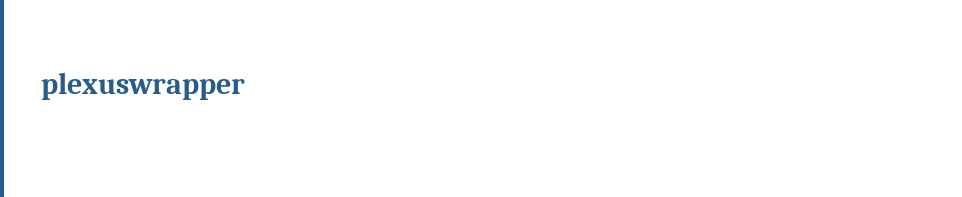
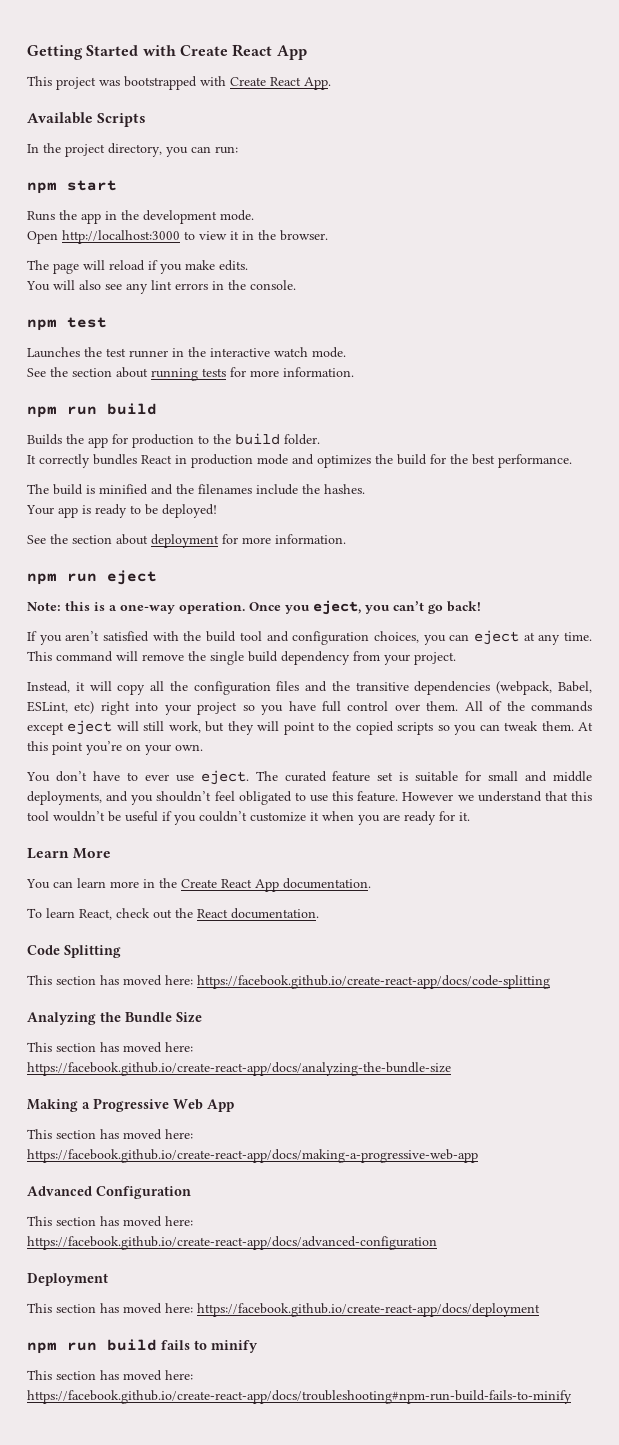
[41,72,245,100] plexuswrapper -> [27,44,307,60] [27,76,331,90] [27,112,147,127] [27,143,238,157] [27,180,117,194] [27,210,254,224] [27,230,328,244] [27,260,248,274] [26,280,296,294] [27,317,107,331] [27,347,346,358] [27,367,354,381] [27,403,157,418] [27,433,320,448] [27,454,572,468] [27,484,365,495] [26,504,217,518] [27,534,346,548] [27,570,157,585] [27,600,481,615] [27,630,592,645] [27,651,456,665] [27,681,592,695] [27,701,592,715] [27,720,594,735] [27,741,203,755] [26,770,592,785] [27,791,592,805] [27,811,470,825] [27,848,112,859] [26,878,371,892] [27,908,319,920] [27,945,121,958] [27,975,550,989] [27,1012,202,1025] [27,1042,193,1053] [27,1062,451,1076] [27,1098,234,1112] [27,1129,193,1140] [27,1149,478,1163] [27,1186,191,1199] [27,1216,193,1227] [27,1236,437,1250] [27,1273,108,1286] [27,1303,540,1317] [27,1339,258,1354] [27,1370,193,1381] [27,1390,572,1404] Getting Started with Create React App // This project was bootstrapped with Create React App. // Available Scripts // In the project directory, you can run: // npm start // Runs the app in the development mode. // Open http://localhost:3000 to view it in the browser. // The page will reload if you make edits. // You will also see any lint errors in the console. // npm test // Launches the test runner in the interactive watch mode. // See the section about running tests for more information. // npm run build // Builds the app for production to the build folder. // It correctly bundles React in production mode and optimizes the build for the best performance. // The build is minified and the filenames include the hashes. // Your app is ready to be deployed! // See the section about deployment for more information. // npm run eject // Note: this is a one-way operation. Once you eject, you can’t go back! // If you aren’t satisfied with the build tool and configuration choices, you can eject at any time. This command will remove the single build dependency from your project. // Instead, it will copy all the configuration files and the transitive dependencies (webpack, Babel, ESLint, etc) right into your project so you have full control over them. All of the commands except eject will still work, but they will point to the copied scripts so you can tweak them. At this point you’re on your own. // You don’t have to ever use eject. The curated feature set is suitable for small and middle deployments, and you shouldn’t feel obligated to use this feature. However we understand that this tool wouldn’t be useful if you couldn’t customize it when you are ready for it. // Learn More // You can learn more in the Create React App documentation. // To learn React, check out the React documentation. // Code Splitting // This section has moved here: https://facebook.github.io/create-react-app/docs/code-splitting // Analyzing the Bundle Size // This section has moved here: https://facebook.github.io/create-react-app/docs/analyzing-the-bundle-size // Making a Progressive Web App // This section has moved here: https://facebook.github.io/create-react-app/docs/making-a-progressive-web-app // Advanced Configuration // This section has moved here: https://facebook.github.io/create-react-app/docs/advanced-configuration // Deployment // This section has moved here: https://facebook.github.io/create-react-app/docs/deployment // npm run build fails to minify // This section has moved here: https://facebook.github.io/create-react-app/docs/troubleshooting#npm-run-build-fails-to-minify

